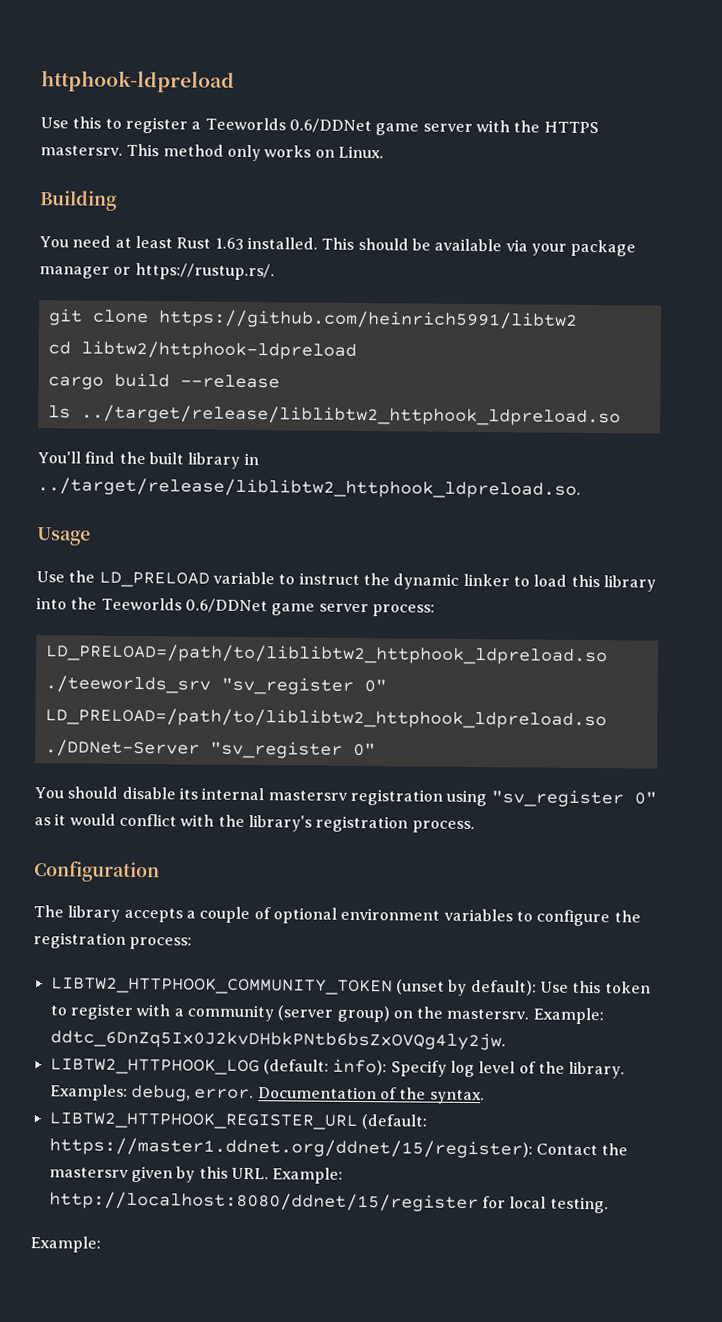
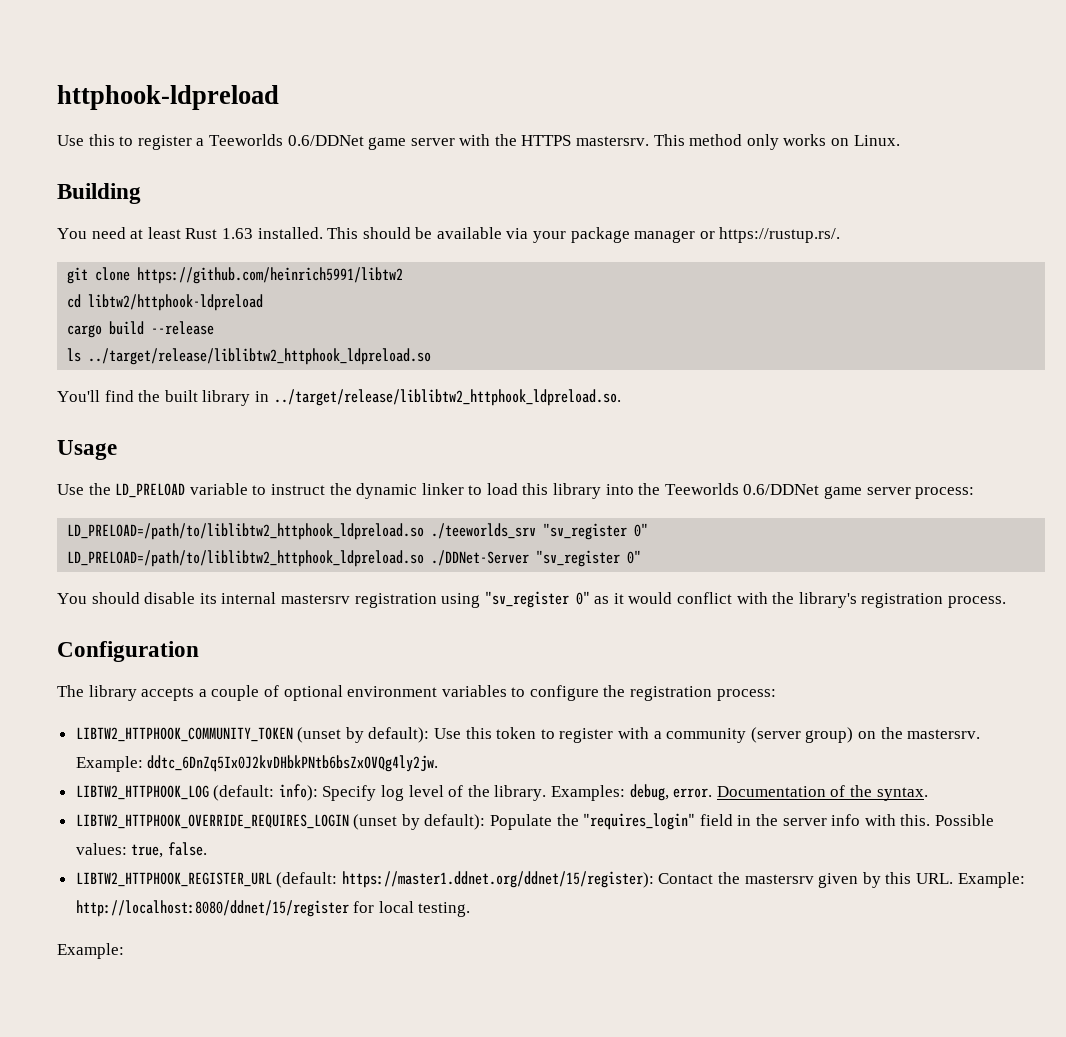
(485, 1097) none -> [75,813,994,830] [75,842,207,858] // LIBTW2_HTTPHOOK_OVERRIDE_REQUIRES_LOGIN (unset by default): Populate the "requires_login" field in the server info with this. Possible values: true, false.

